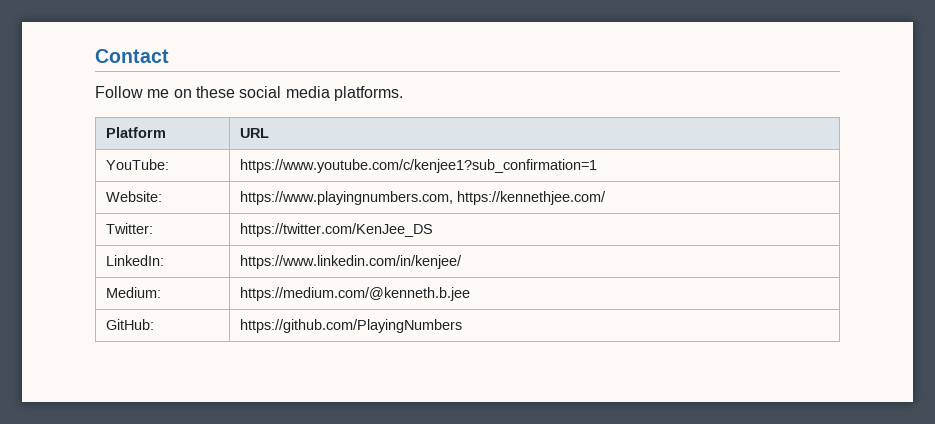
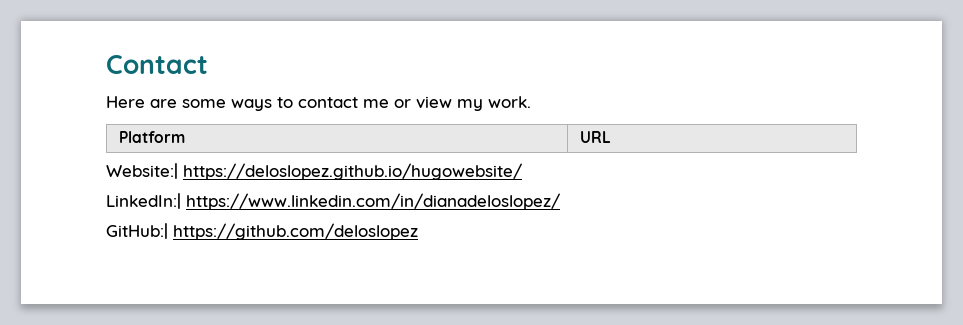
[95,86,403,101] [105,127,166,138] [239,128,269,138] [105,159,169,170] [239,159,597,173] [105,191,162,202] [239,191,606,205] [105,223,153,234] [239,223,433,237] [105,255,164,266] [239,255,462,269] [105,287,161,298] [239,287,470,301] [105,319,154,330] [239,319,462,333] Follow me on these social media platforms. // Platform | URL // YouTube: | https://www.youtube.com/c/kenjee1?sub_confirmation=1 // Website: | https://www.playingnumbers.com, https://kennethjee.com/ // Twitter: | https://twitter.com/KenJee_DS // LinkedIn: | https://www.linkedin.com/in/kenjee/ // Medium: | https://medium.com/@kenneth.b.jee // GitHub: | https://github.com/PlayingNumbers -> [106,96,531,111] [119,131,186,143] [580,131,612,143] [106,163,522,180] [106,193,560,210] [106,223,418,240] Here are some ways to contact me or view my work. // Platform | URL // Website:| https://deloslopez.github.io/hugowebsite/ // LinkedIn:| https://www.linkedin.com/in/dianadeloslopez/ // GitHub:| https://github.com/deloslopez

